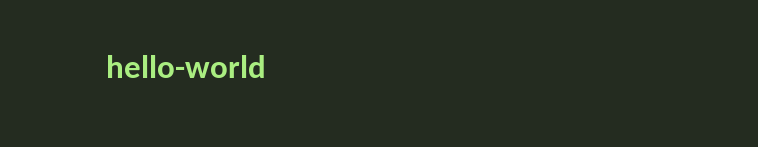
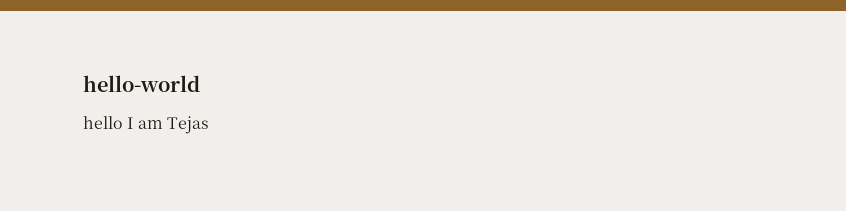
(266, 66) none -> [83,116,209,134] // hello I am Tejas

